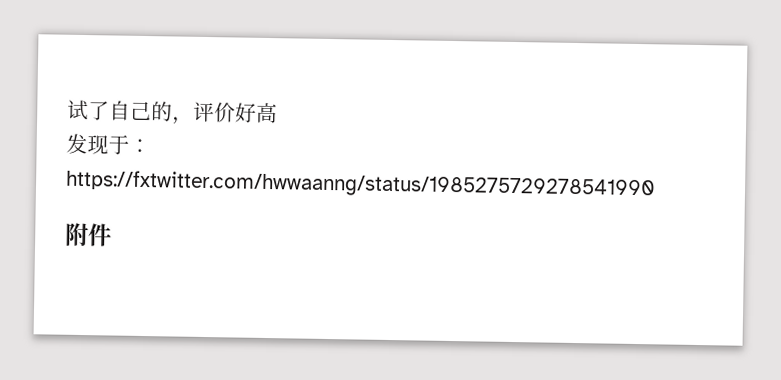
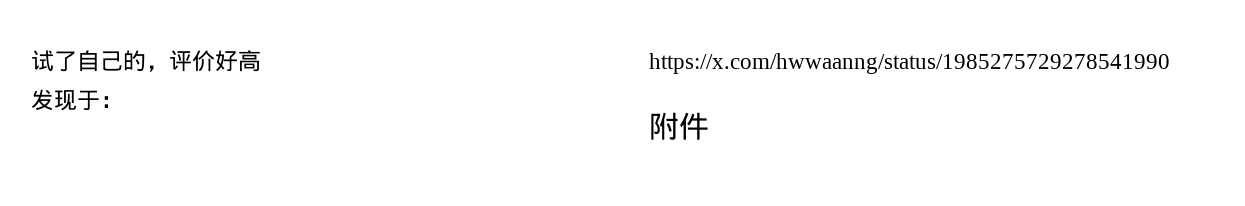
[65,169,656,201] https://fxtwitter.com/hwwaanng/status/1985275729278541990 -> [649,53,1170,74] https://x.com/hwwaanng/status/1985275729278541990

